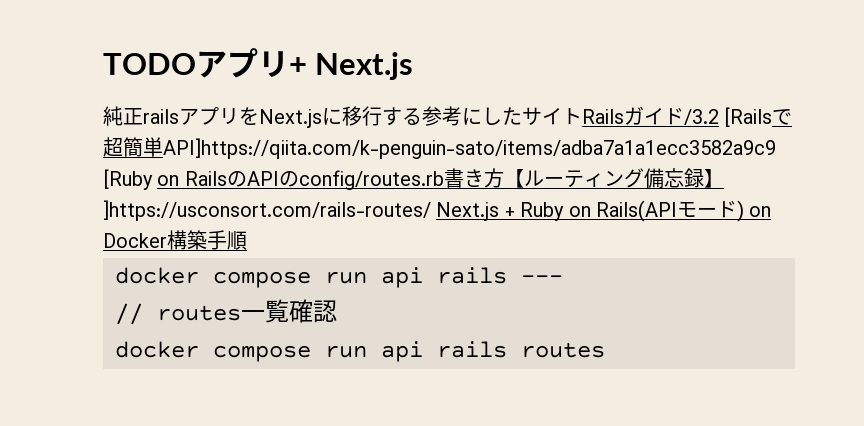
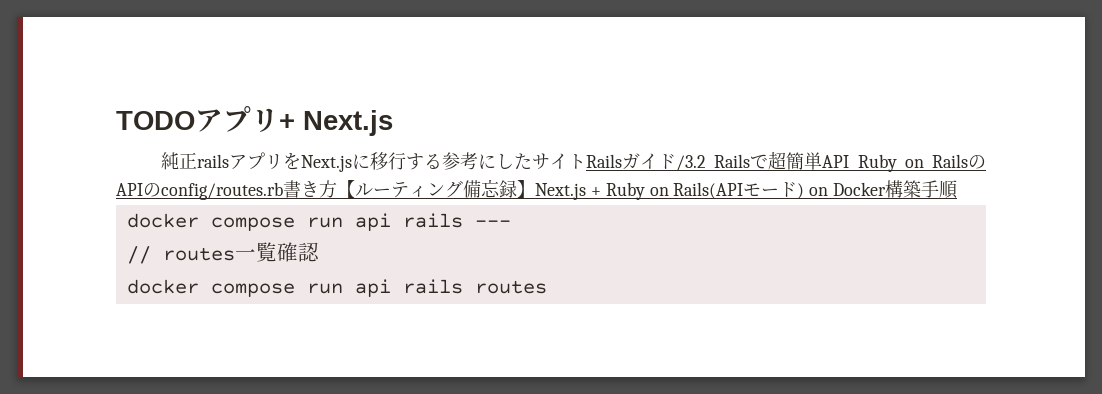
[724,107,773,127] [Rails -> [714,154,751,168] Rails
[163,138,776,159] [103,169,153,190] API]https://qiita.com/k-penguin-sato/items/adba7a1a1ecc3582a9c9 [Ruby -> [822,154,897,172] API Ruby
[103,200,431,221] ]https://usconsort.com/rails-routes/ -> (535, 189) none

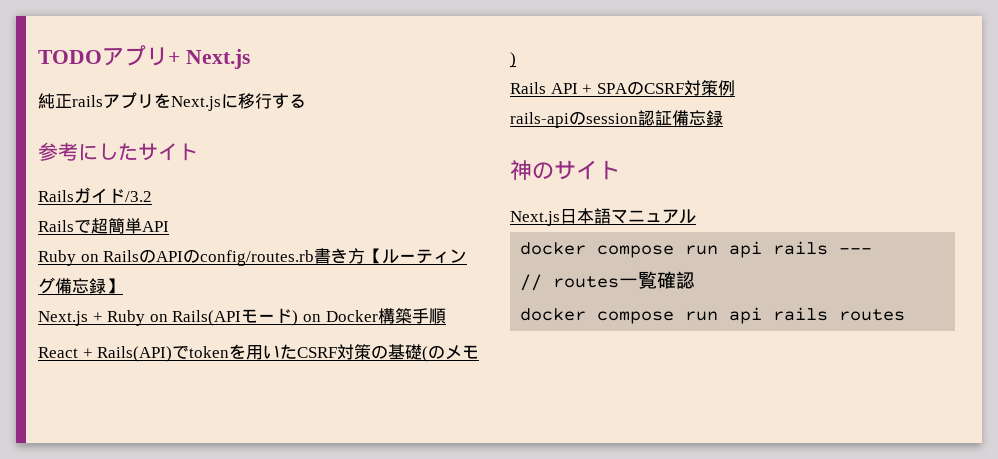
(443, 161) none -> (306, 101) //
(587, 161) none -> (198, 152) //
(707, 163) none -> (152, 196) //
(850, 161) none -> (169, 226) //
(535, 189) none -> (123, 286) //
(959, 189) none -> [38,344,480,362] [510,52,516,68] [510,80,735,96] [510,110,723,128] [510,160,620,181] [510,208,696,226] // React + Rails(API)でtokenを用いたCSRF対策の基礎(のメモ) // Rails API + SPAのCSRF対策例 // rails-apiのsession認証備忘録 // 神のサイト // Next.js日本語マニュアル

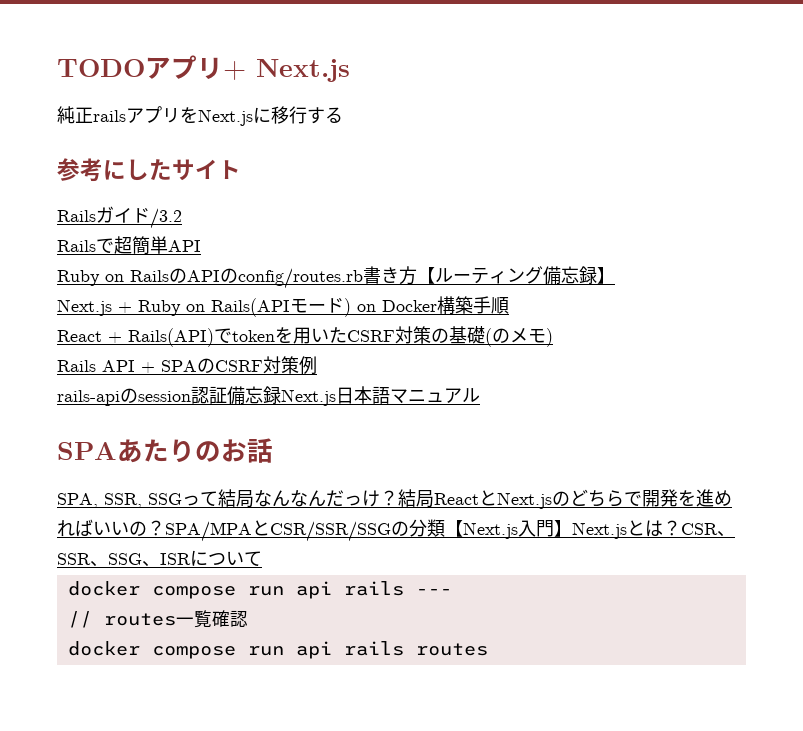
[510,160,620,181] // 神のサイト // -> (281, 395) none
(696, 216) none -> [57,438,273,463] [57,489,732,509] [57,519,735,542] [57,550,262,567] // SPAあたりのお話 // SPA, SSR, SSGって結局なんなんだっけ？結局ReactとNext.jsのどちらで開発を進めればいいの？SPA/MPAとCSR/SSR/SSGの分類【Next.js入門】Next.jsとは？CSR、SSR、SSG、ISRについて

